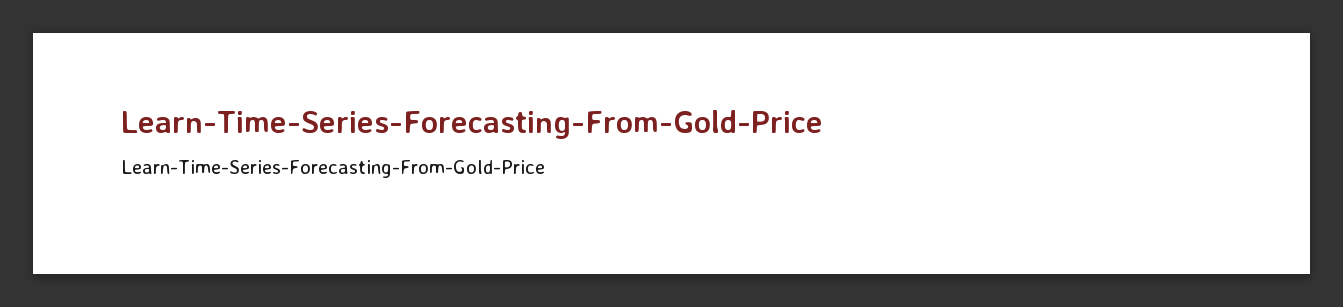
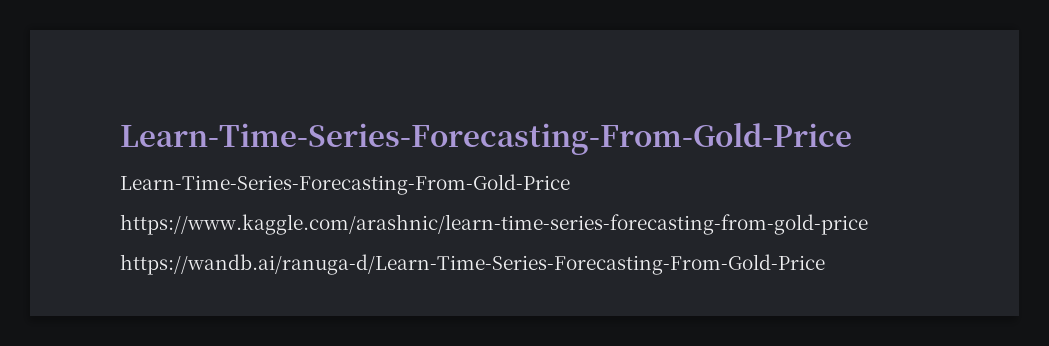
(545, 169) none -> [120,214,868,235] [120,254,825,275] // https://www.kaggle.com/arashnic/learn-time-series-forecasting-from-gold-price // https://wandb.ai/ranuga-d/Learn-Time-Series-Forecasting-From-Gold-Price

